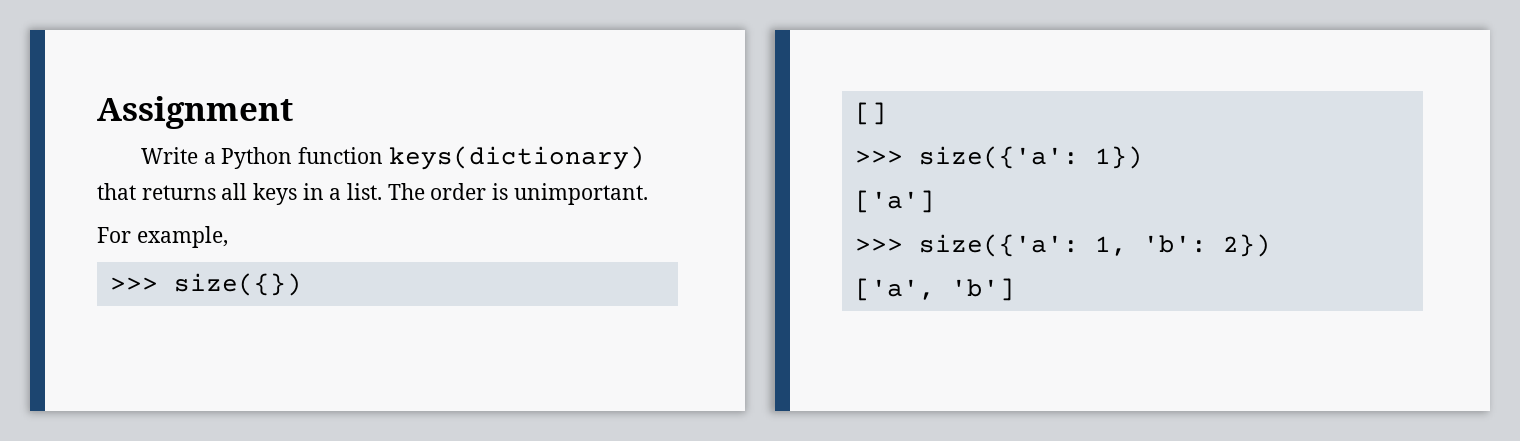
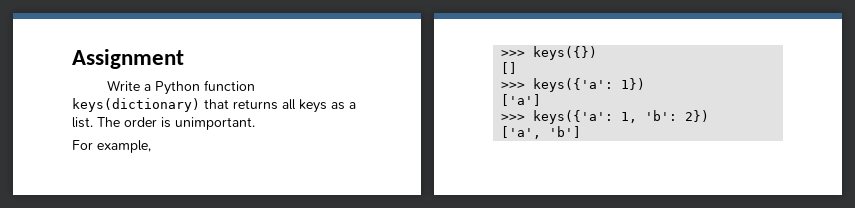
[302,183,324,200] in -> [331,102,345,110] as
[173,273,302,296] size({}) -> [533,46,598,60] keys({})
[918,146,1079,169] size({'a': -> [533,78,614,92] keys({'a':
[918,234,1079,257] size({'a': -> [533,110,614,124] keys({'a':

